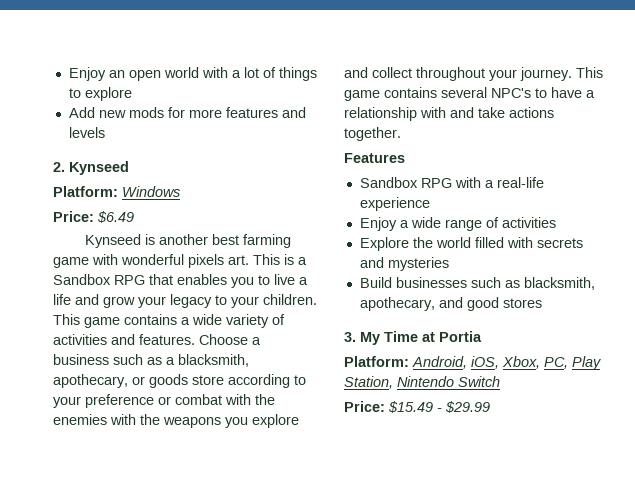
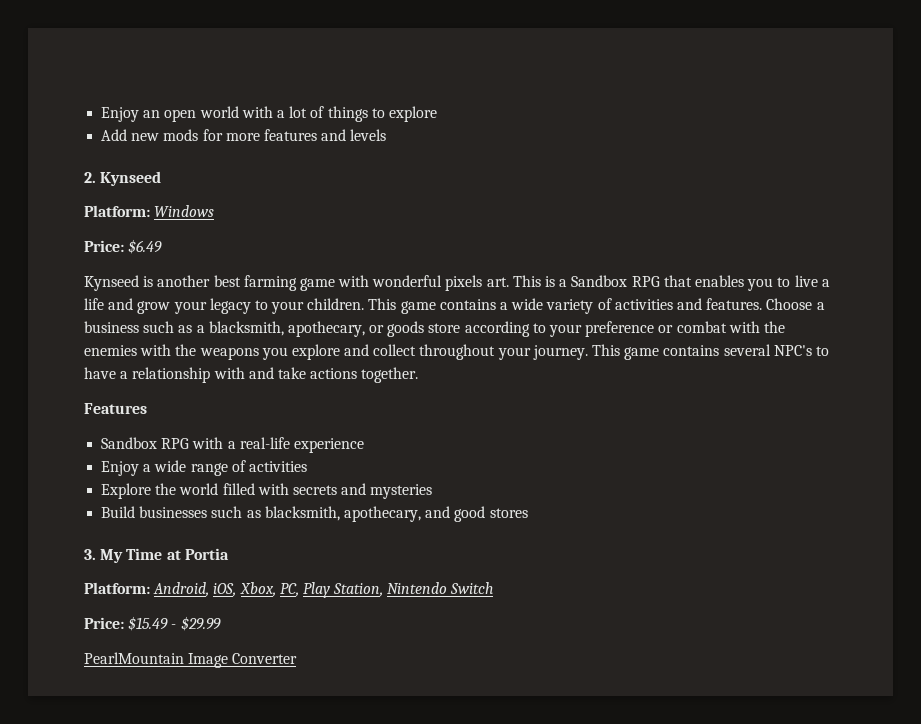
(490, 407) none -> [84,652,298,668] // PearlMountain Image Converter

